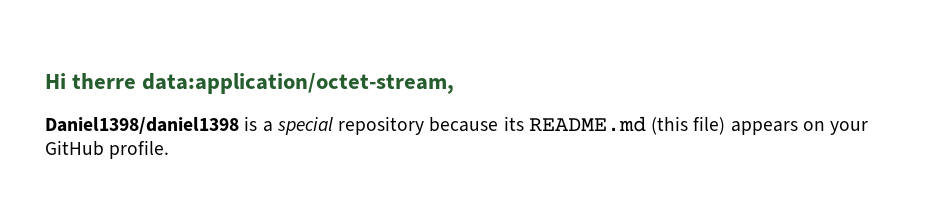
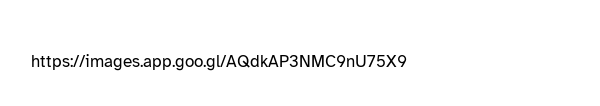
[45,73,455,94] [45,116,869,135] [45,140,170,159] Hi therre data:application/octet-stream, // Daniel1398/daniel1398 is a special repository because its README.md (this file) appears on your GitHub profile. -> [31,54,407,71] https://images.app.goo.gl/AQdkAP3NMC9nU75X9

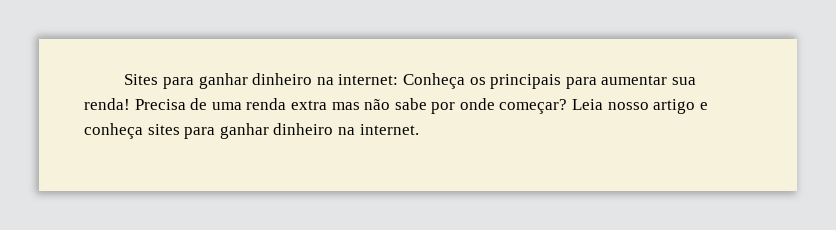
[31,54,407,71] https://images.app.goo.gl/AQdkAP3NMC9nU75X9 -> [124,73,696,89] [84,98,708,114] [84,123,419,139] Sites para ganhar dinheiro na internet: Conheça os principais para aumentar sua renda! Precisa de uma renda extra mas não sabe por onde começar? Leia nosso artigo e conheça sites para ganhar dinheiro na internet.

